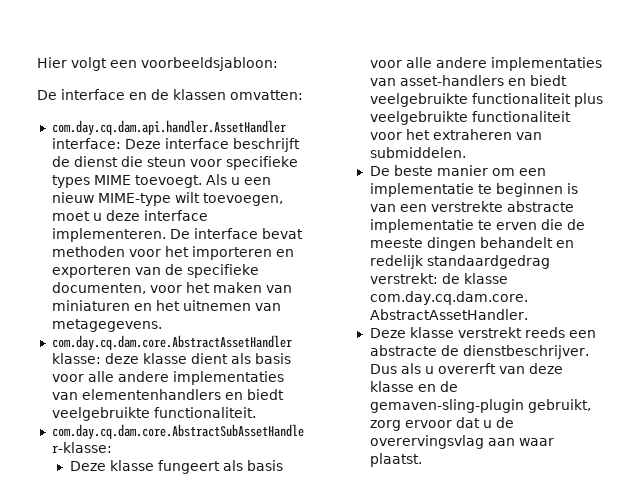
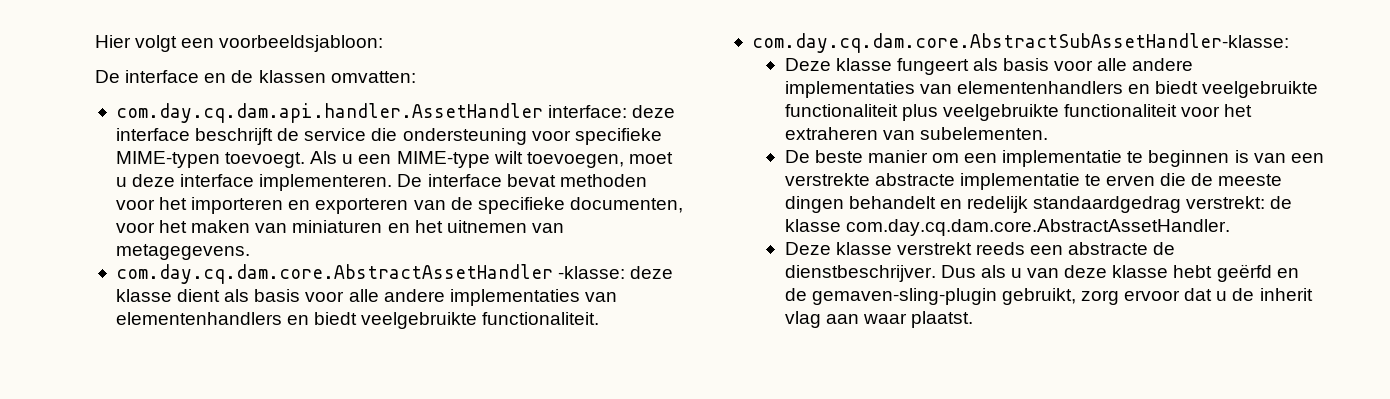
[124,139,161,149] Deze -> [632,105,676,118] deze
[73,156,298,170] [51,175,131,188] dienst die steun voor specifieke types MIME -> [304,128,662,145] [115,151,220,168] service die ondersteuning voor specifieke MIME-typen
[51,192,94,203] nieuw -> (392, 159) none
[51,353,101,364] klasse: -> [558,266,626,279] -klasse:
[399,75,504,86] asset-handlers -> [956,81,1123,94] elementenhandlers
[369,147,466,158] submiddelen. -> [919,127,1048,140] subelementen.
[437,363,496,374] overerft -> (1022, 273) none
(414, 386) none -> [1173,264,1272,282] hebt geërfd
[369,435,484,449] overervingsvlag -> [1259,288,1313,301] [784,311,821,328] inherit vlag

